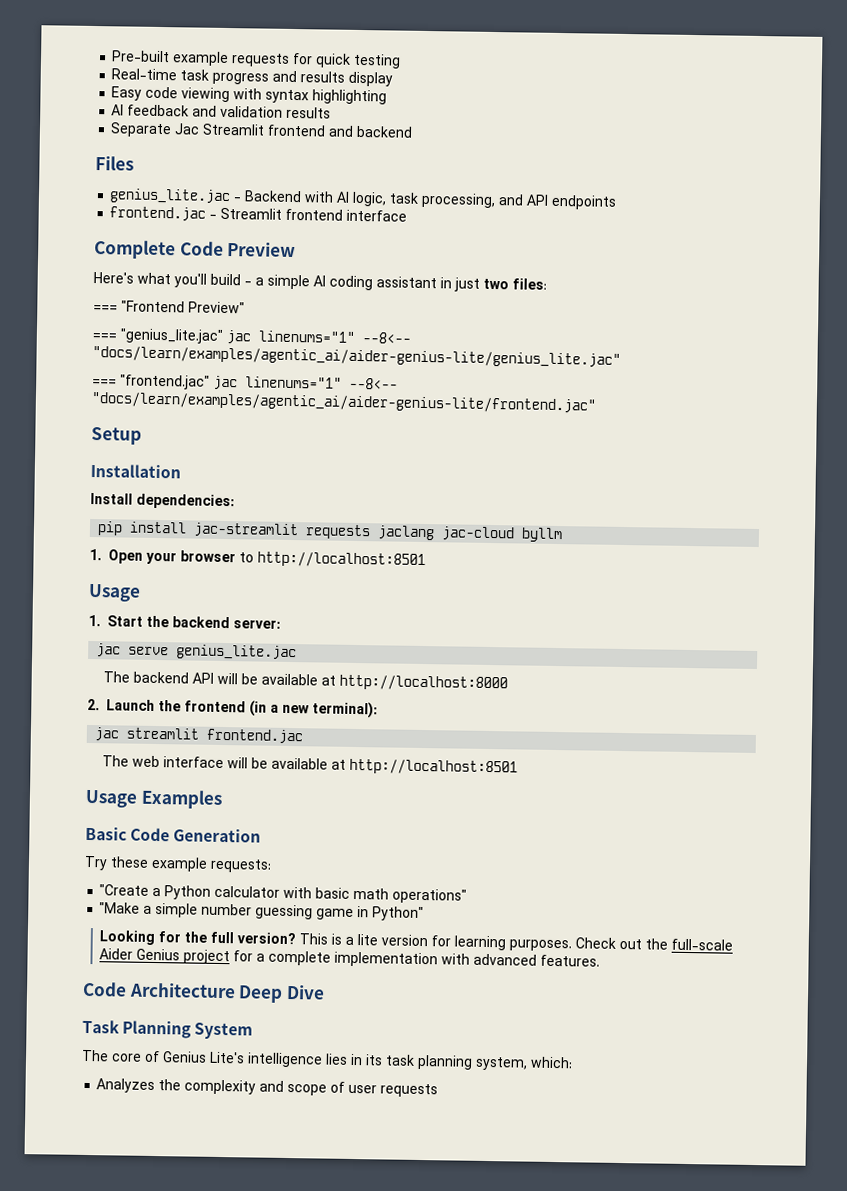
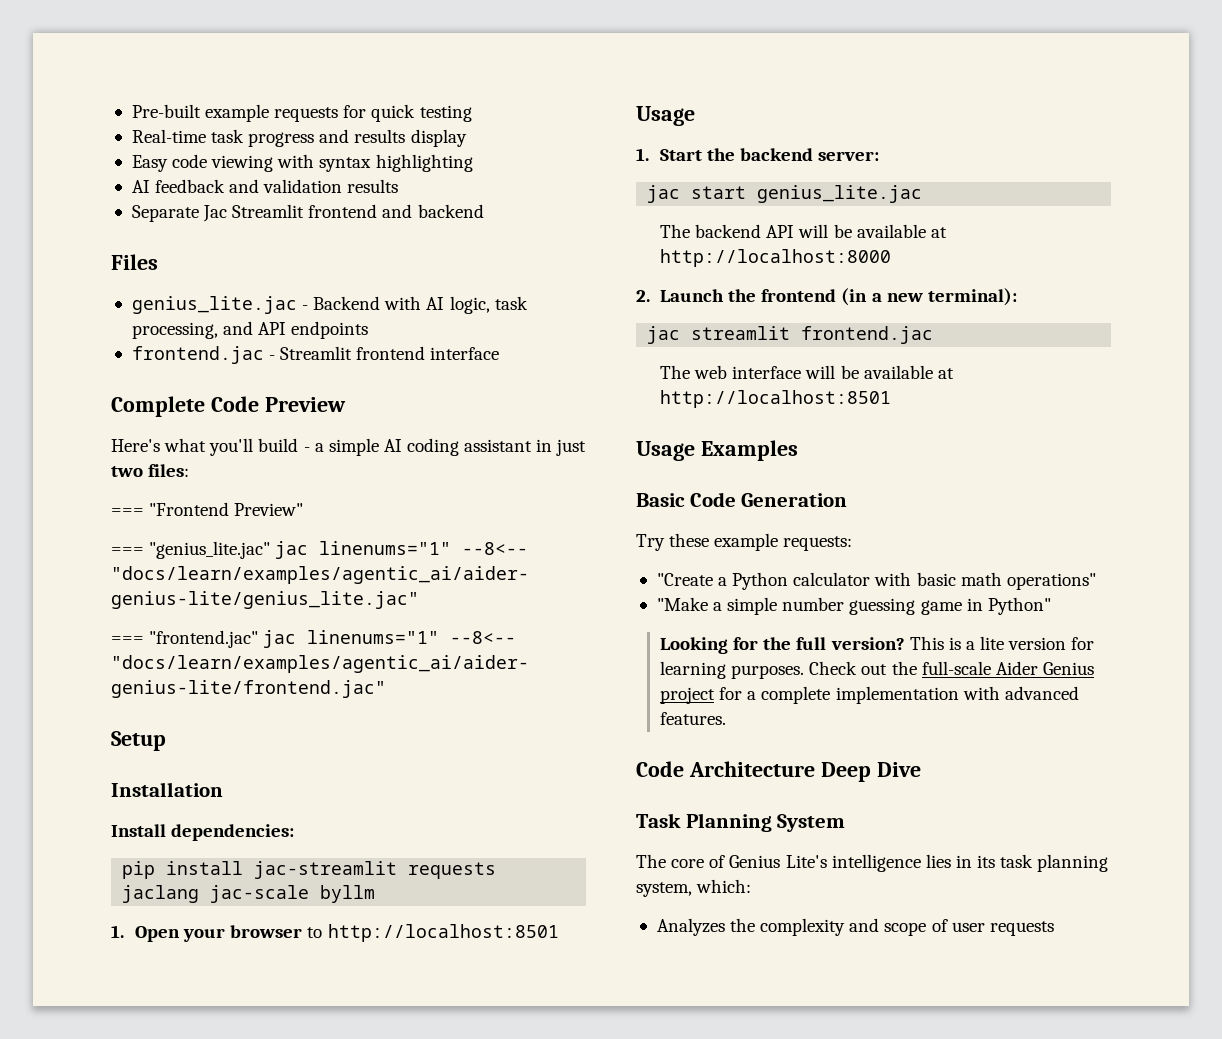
[441,526,516,542] jac-cloud -> [210,885,310,903] jac-scale
[128,646,170,656] serve -> [691,186,747,199] start

